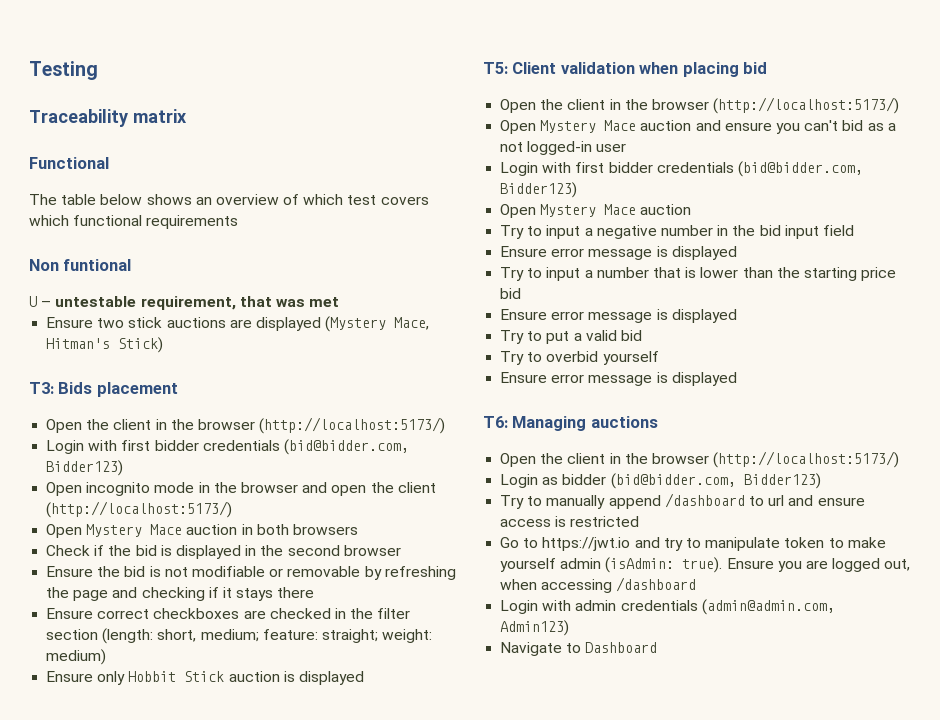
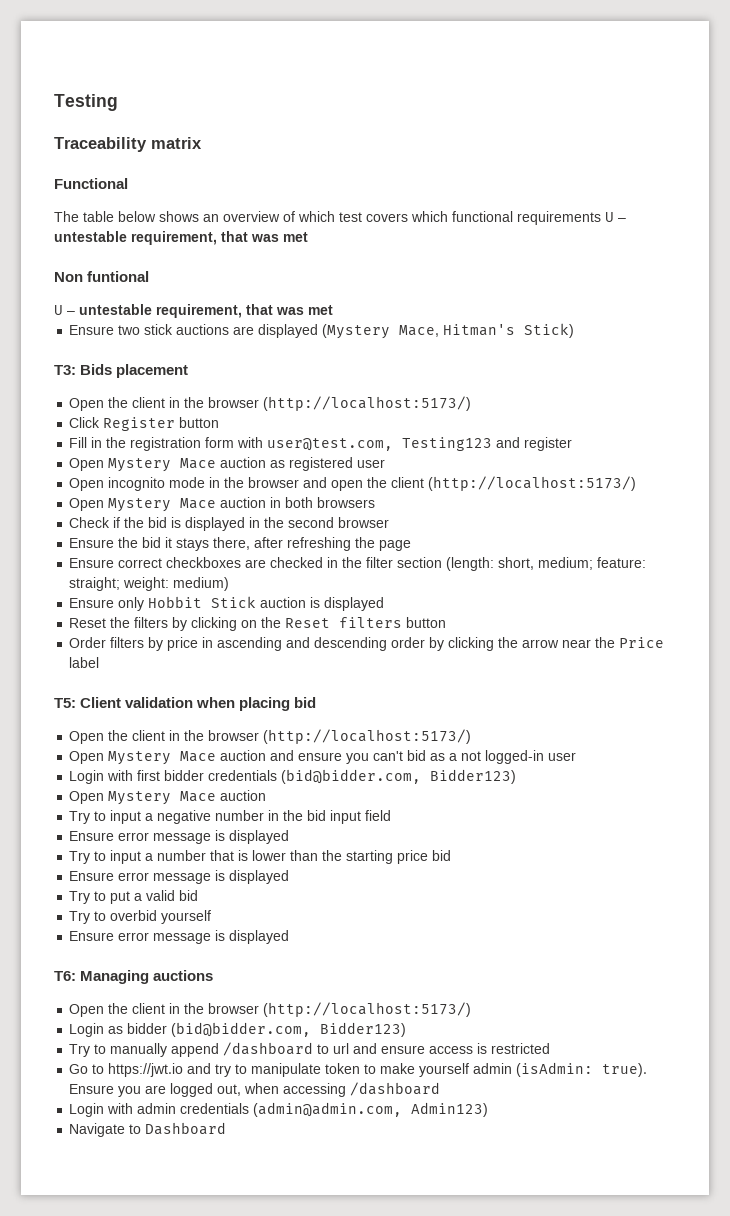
(239, 222) none -> [605,212,626,222] [54,231,308,245] U – untestable requirement, that was met
[46,439,409,455] [46,460,124,476] Login with first bidder credentials (bid@bidder.com, Bidder123) -> [69,417,220,431] [69,437,573,451] [69,457,386,472] Click Register button // Fill in the registration form with user@test.com, Testing123 and register // Open Mystery Mace auction as registered user
[149,566,456,580] [46,587,315,601] is not modifiable or removable by refreshing the page and checking if it stays there -> [165,537,412,551] it stays there, after refreshing the page
(364, 678) none -> [69,617,447,631] [69,637,665,651] [69,657,100,668] // Reset the filters by clicking on the Reset filters button // Order filters by price in ascending and descending order by clicking the arrow near the Price label

